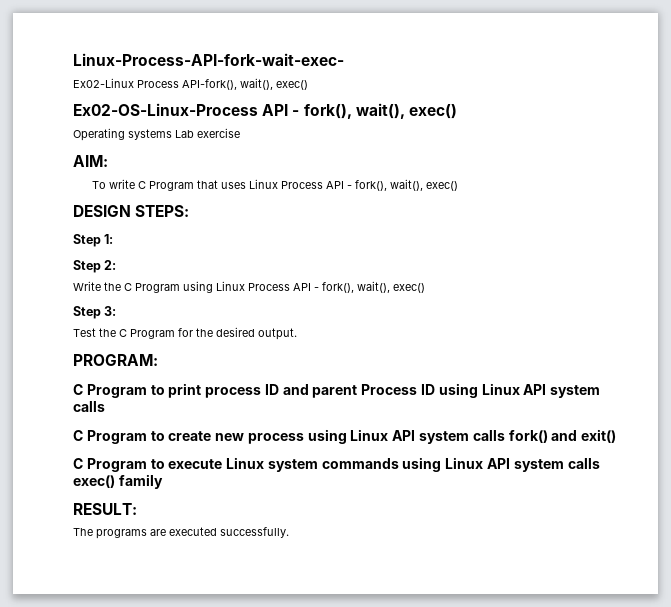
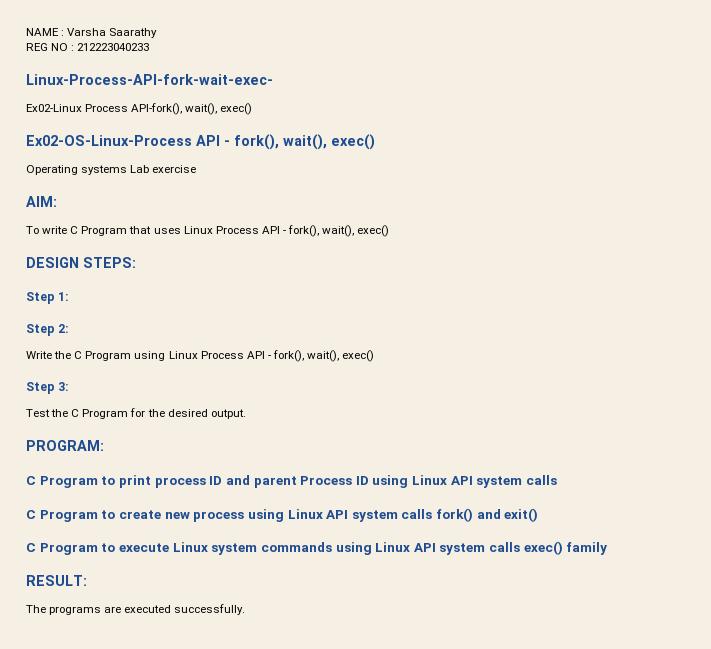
(73, 59) none -> [26,28,158,38] [26,43,150,51] NAME : Varsha Saarathy // REG NO : 212223040233 //

